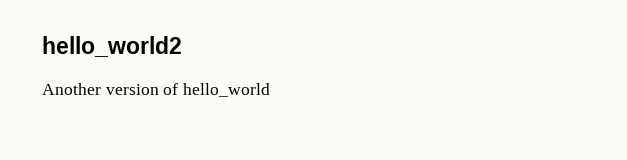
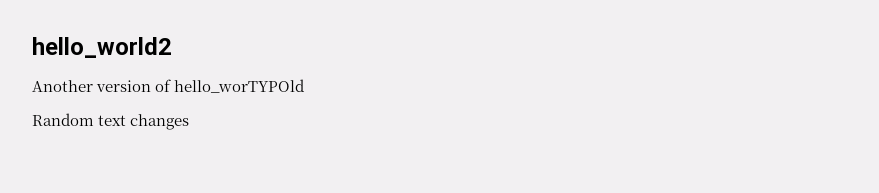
[183,83,271,97] hello_world -> [174,79,306,93] [32,113,190,130] hello_worTYPOld // Random text changes

